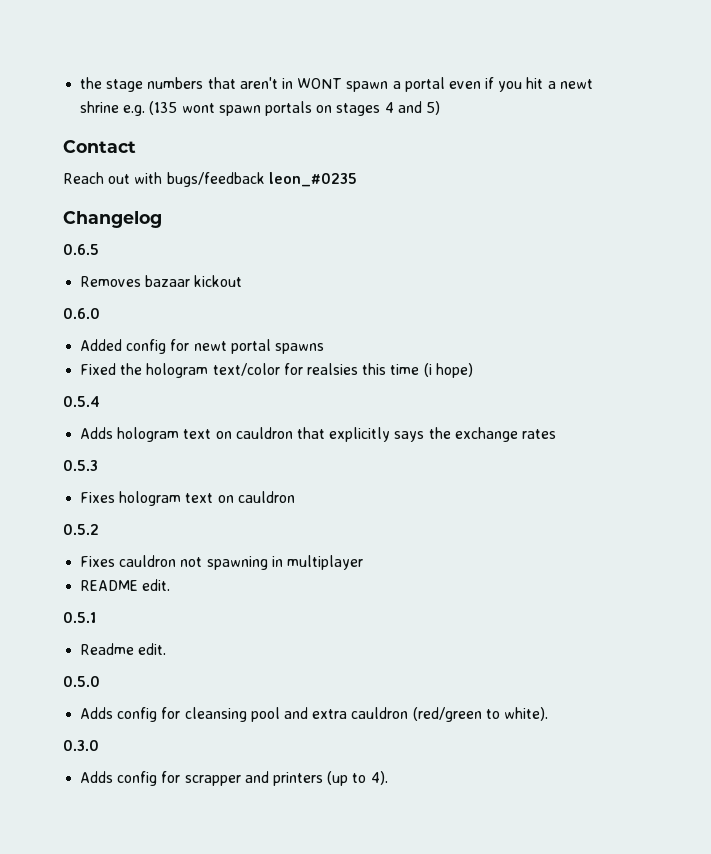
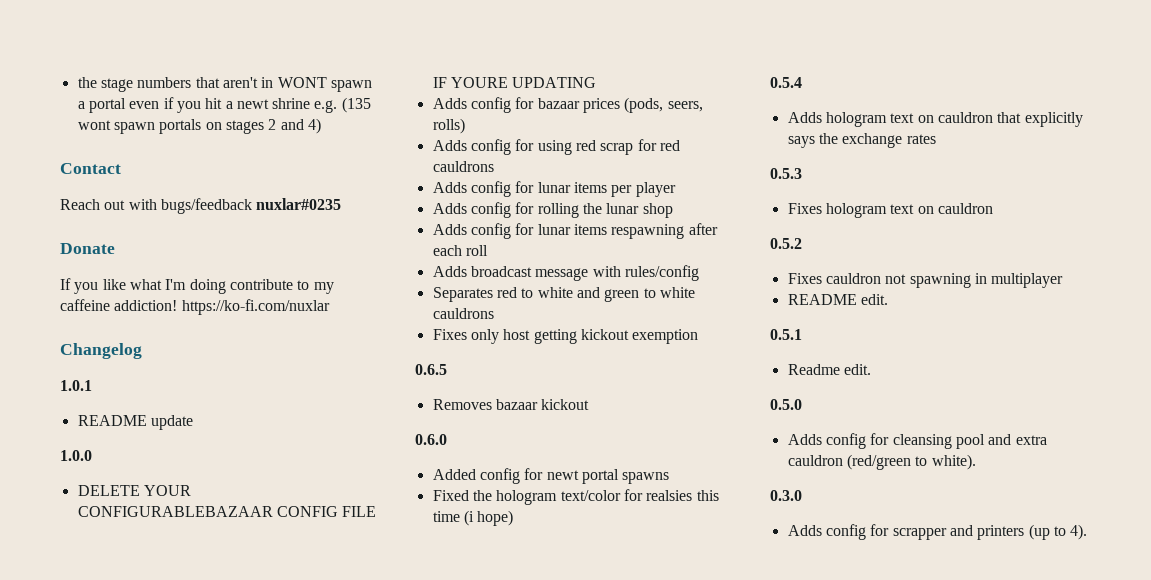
[384,101,440,115] 4 and 5) -> [268,118,321,134] 2 and 4)
[268,172,357,187] [63,211,162,228] leon_#0235 // Changelog -> [256,198,342,210] [60,243,115,254] [60,278,334,294] [60,299,330,315] [60,343,142,359] [60,380,92,391] [77,415,193,430] [60,450,92,461] [77,485,191,496] [77,506,377,517] [432,77,597,88] [432,97,703,113] [432,118,465,134] [432,139,680,155] [432,161,494,172] [432,181,676,197] [432,202,673,218] [432,223,718,239] [432,245,488,256] [432,265,699,281] [432,287,695,302] [432,308,494,319] [432,329,699,344] nuxlar#0235 // Donate // If you like what I'm doing contribute to my caffeine addiction! https://ko-fi.com/nuxlar // Changelog // 1.0.1 // README update // 1.0.0 // DELETE YOUR CONFIGURABLEBAZAAR CONFIG FILE IF YOURE UPDATING // Adds config for bazaar prices (pods, seers, rolls) // Adds config for using red scrap for red cauldrons // Adds config for lunar items per player // Adds config for rolling the lunar shop // Adds config for lunar items respawning after each roll // Adds broadcast message with rules/config // Separates red to white and green to white cauldrons // Fixes only host getting kickout exemption

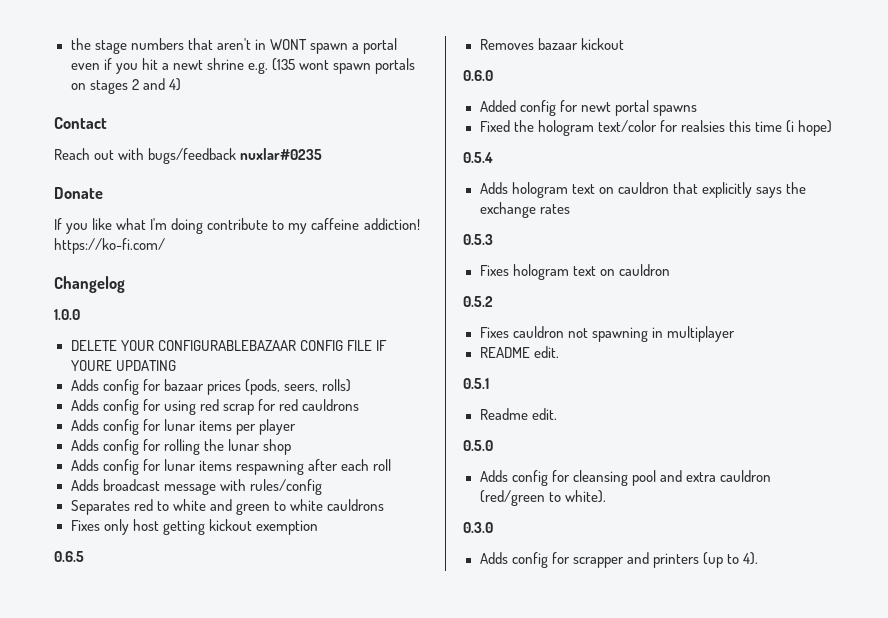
[181,299,330,315] https://ko-fi.com/nuxlar -> [54,238,165,254] https://ko-fi.com/
[60,380,92,391] [77,415,193,430] // 1.0.1 // README update -> (125, 284) none

